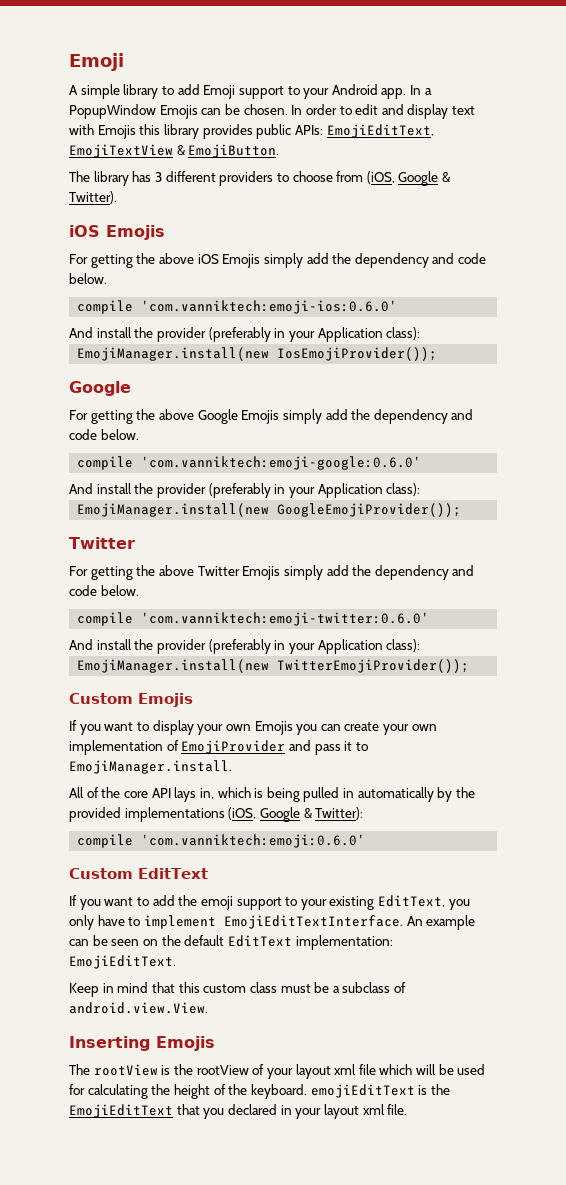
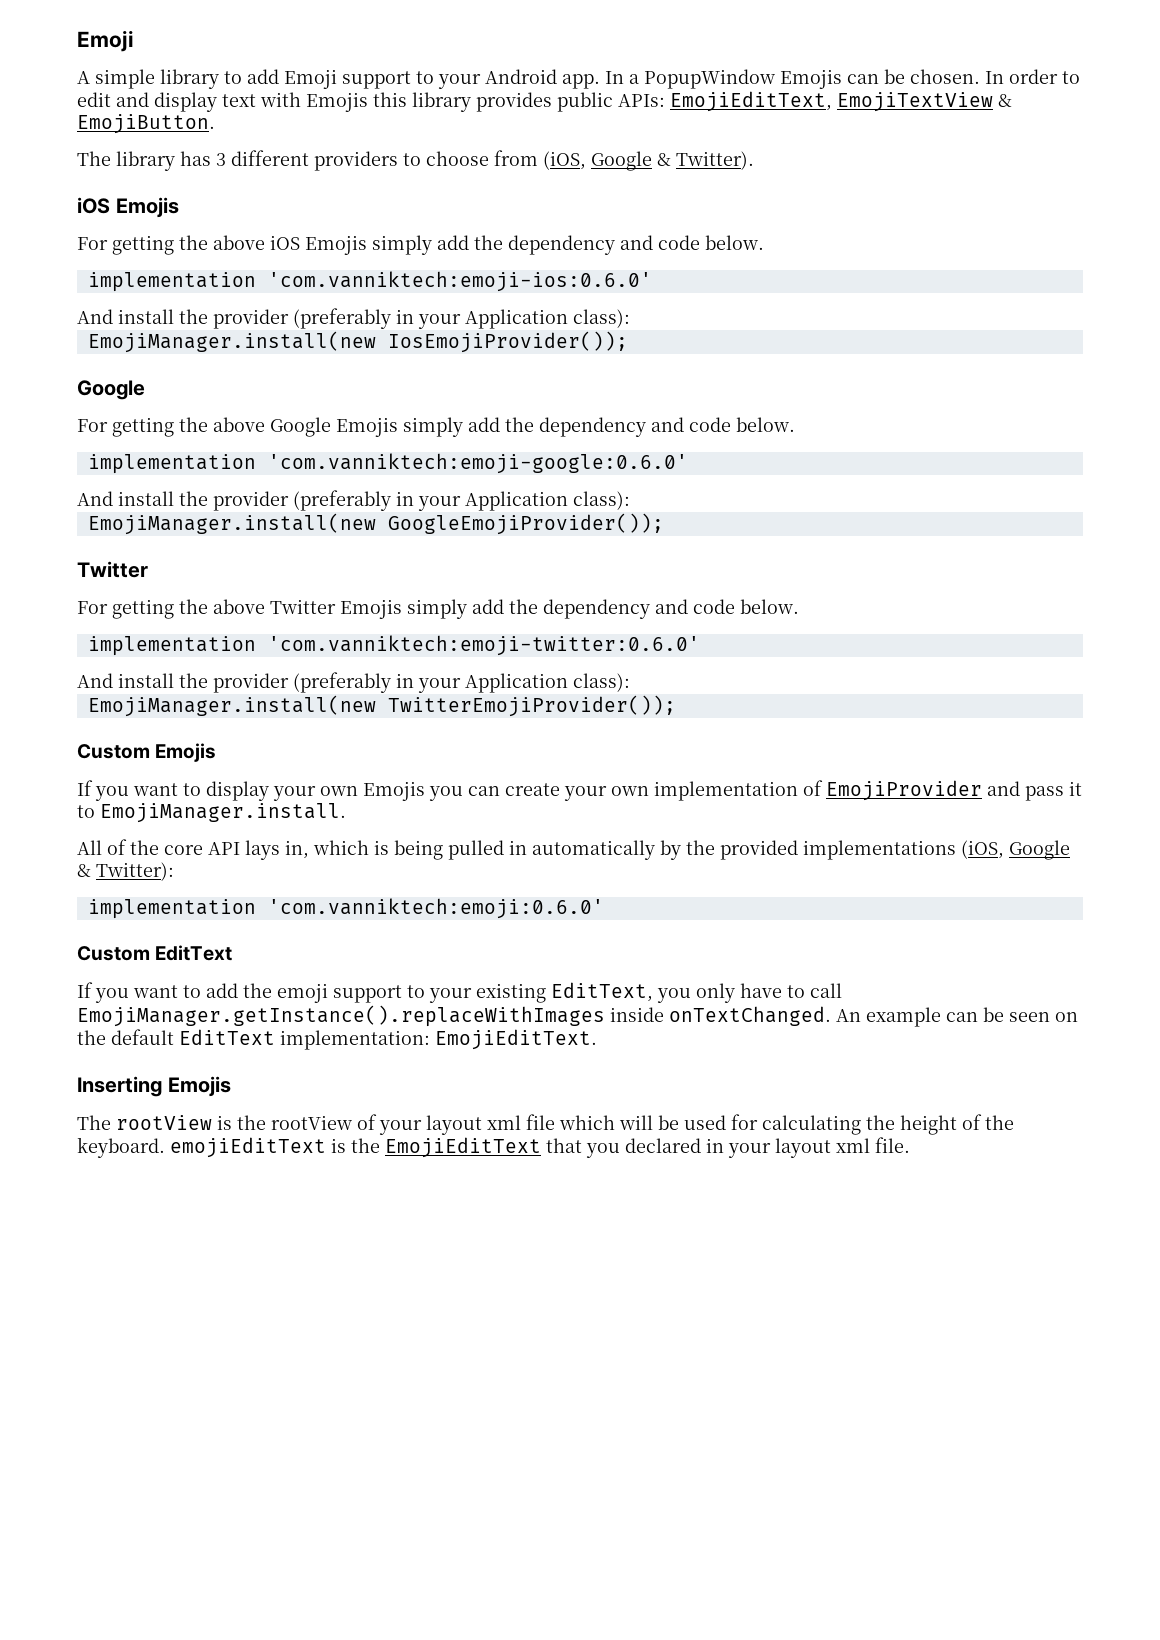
[77,300,134,314] compile -> [87,272,256,292] implementation
[77,456,134,470] compile -> [87,454,256,474] implementation
[77,612,134,626] compile -> [87,636,256,656] implementation
[77,834,134,848] compile -> [87,899,256,919] implementation
[143,915,403,929] implement EmojiEditTextInterface. -> [810,983,842,998] [77,1005,831,1027] call EmojiManager.getInstance().replaceWithImages inside onTextChanged.
[69,982,407,997] [69,1002,208,1014] // Keep in mind that this custom class must be a subclass of android.view.View. -> (597, 1039) none

